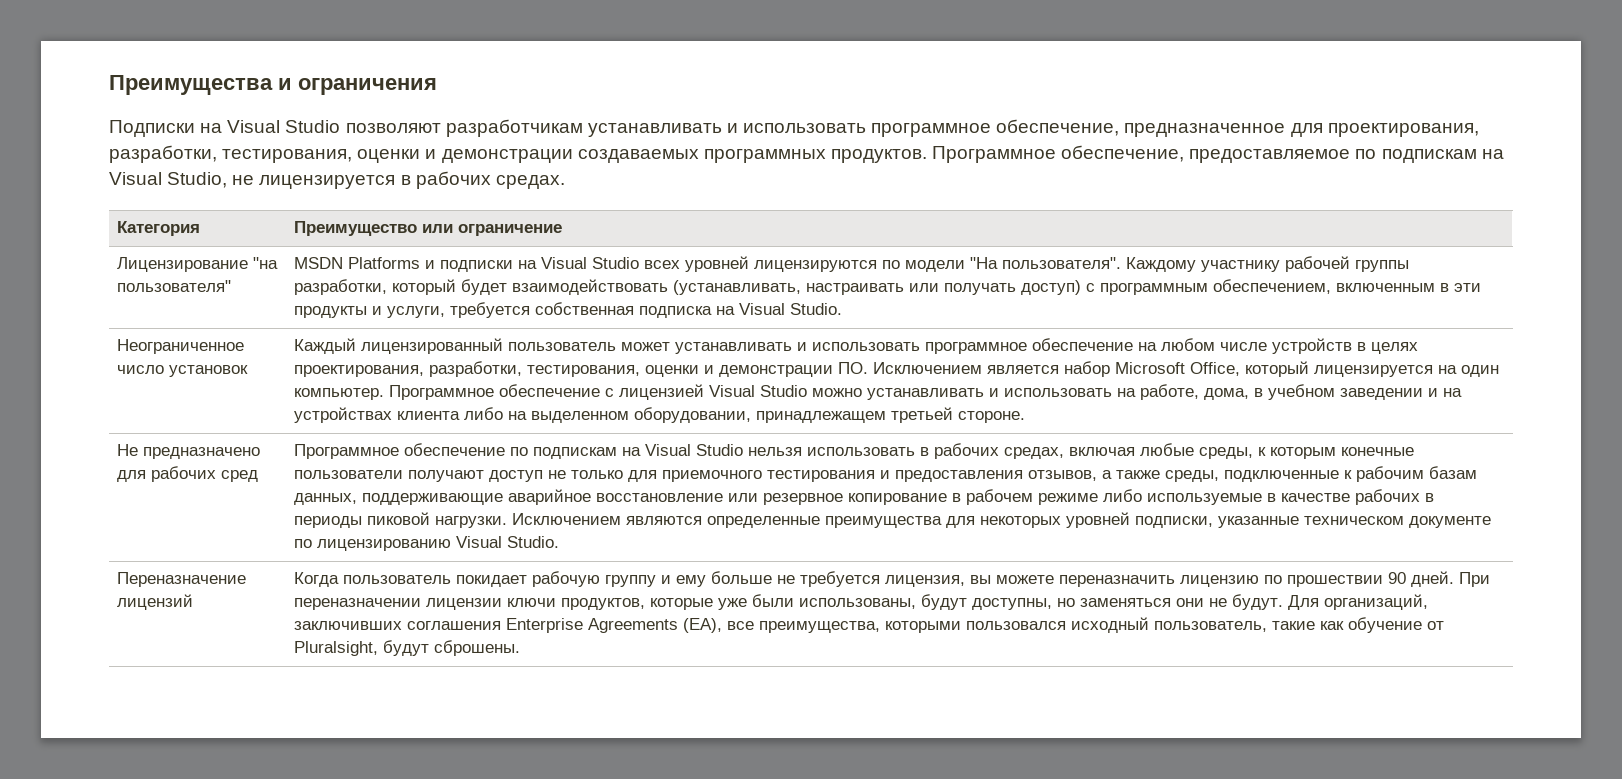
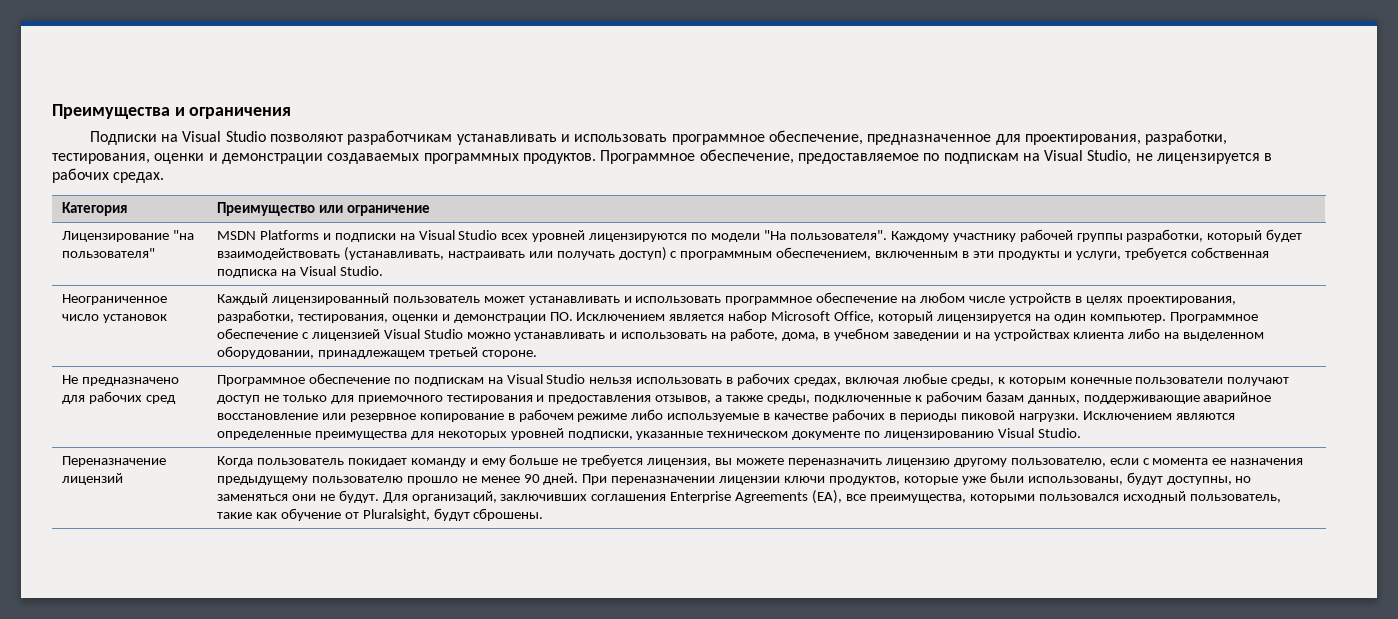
[531,571,656,587] рабочую группу -> [410,458,466,467] команду
[1263,575,1383,587] по прошествии -> [953,458,1304,467] [216,476,520,485] другому пользователю, если с момента ее назначения предыдущему пользователю прошло не менее

